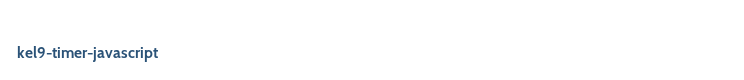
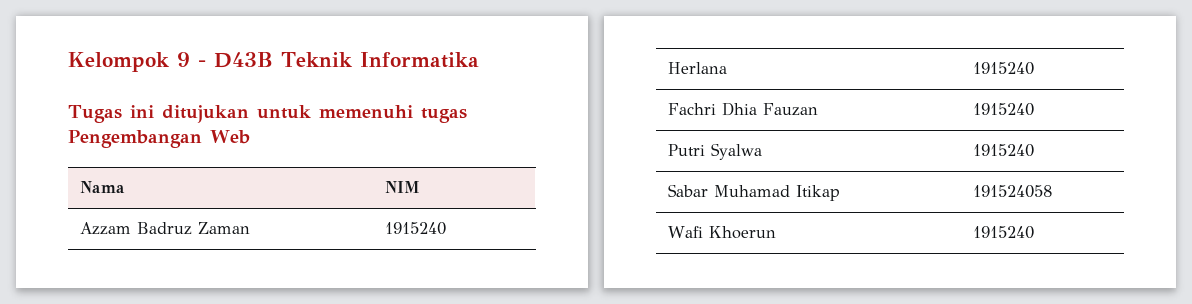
[17,46,158,62] kel9-timer-javascript -> [68,52,479,72] [68,105,467,123] [68,130,250,148] [80,181,126,193] [385,181,421,193] [80,222,251,235] [385,222,447,235] [668,62,728,74] [973,62,1035,75] [668,102,819,116] [973,103,1035,116] [668,143,763,160] [973,144,1035,157] [668,184,841,201] [973,185,1053,198] [668,226,777,239] [973,226,1035,239] Kelompok 9 - D43B Teknik Informatika // Tugas ini ditujukan untuk memenuhi tugas Pengembangan Web // Nama | NIM // Azzam Badruz Zaman | 1915240 // Herlana | 1915240 // Fachri Dhia Fauzan | 1915240 // Putri Syalwa | 1915240 // Sabar Muhamad Itikap | 191524058 // Wafi Khoerun | 1915240

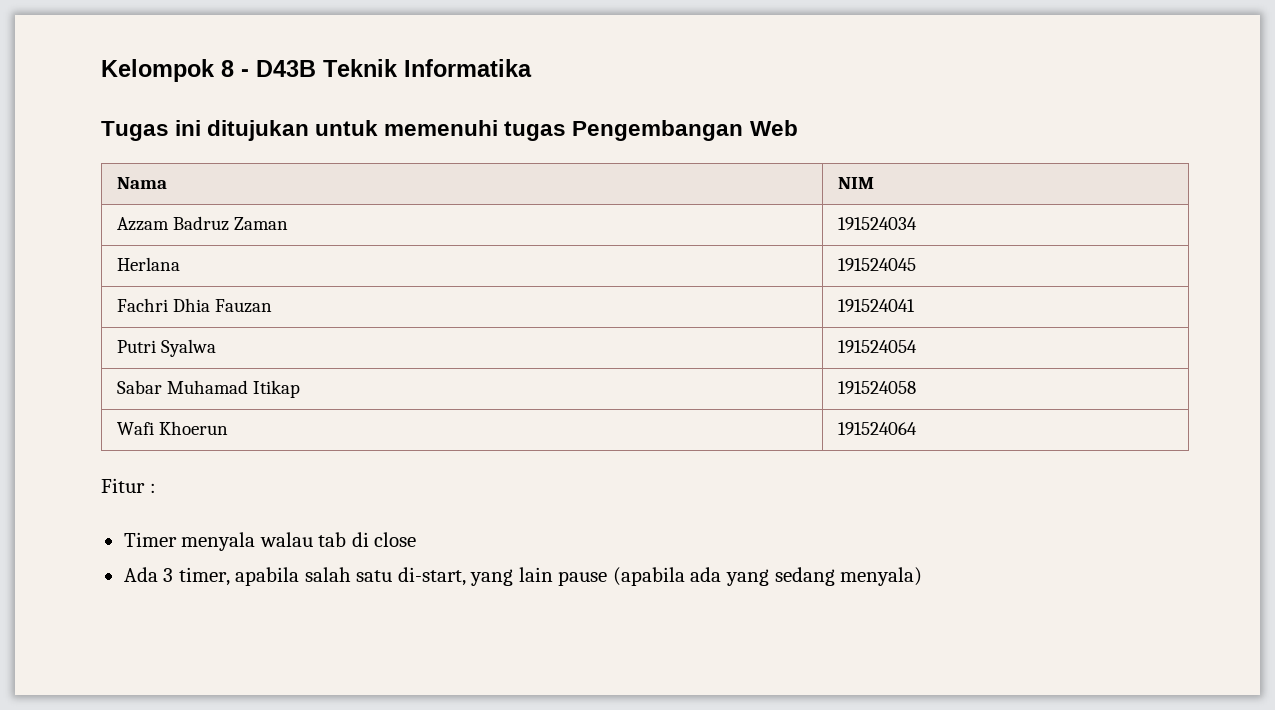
[177,52,190,67] 9 -> [221,60,234,77] 8
[385,222,447,235] 1915240 -> [837,217,917,230] 191524034
[973,62,1035,75] 1915240 -> [837,258,916,271] 191524045
[973,103,1035,116] 1915240 -> [837,299,915,312] 191524041
[973,144,1035,157] 1915240 -> [837,340,917,353] 191524054
[973,226,1035,239] 1915240 -> [837,422,917,435] [101,478,156,493] [123,532,417,551] [123,567,923,586] 191524064 // Fitur : // Timer menyala walau tab di close // Ada 3 timer, apabila salah satu di-start, yang lain pause (apabila ada yang sedang menyala)

